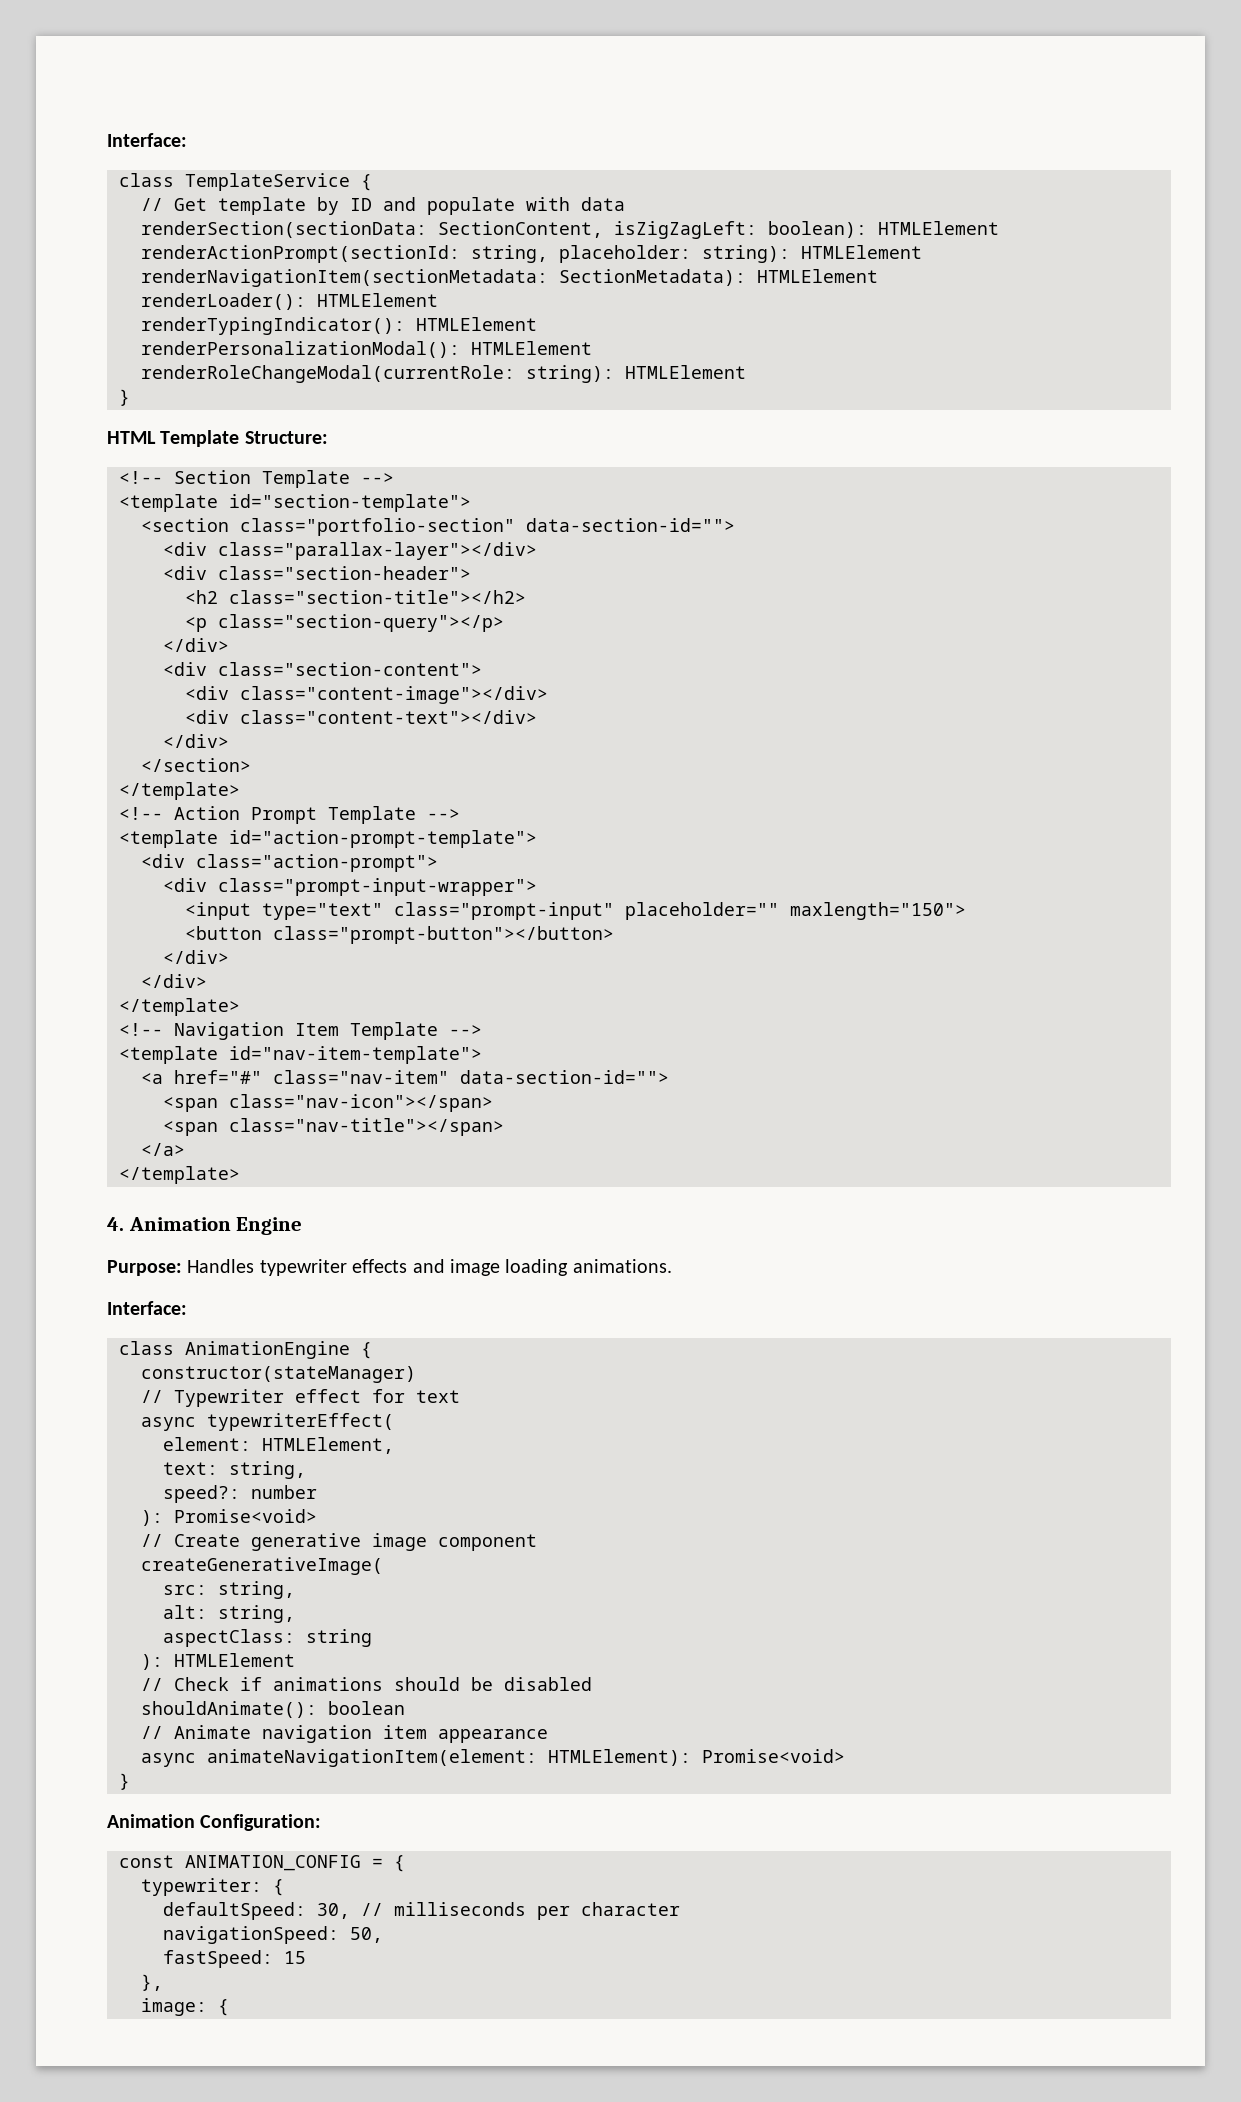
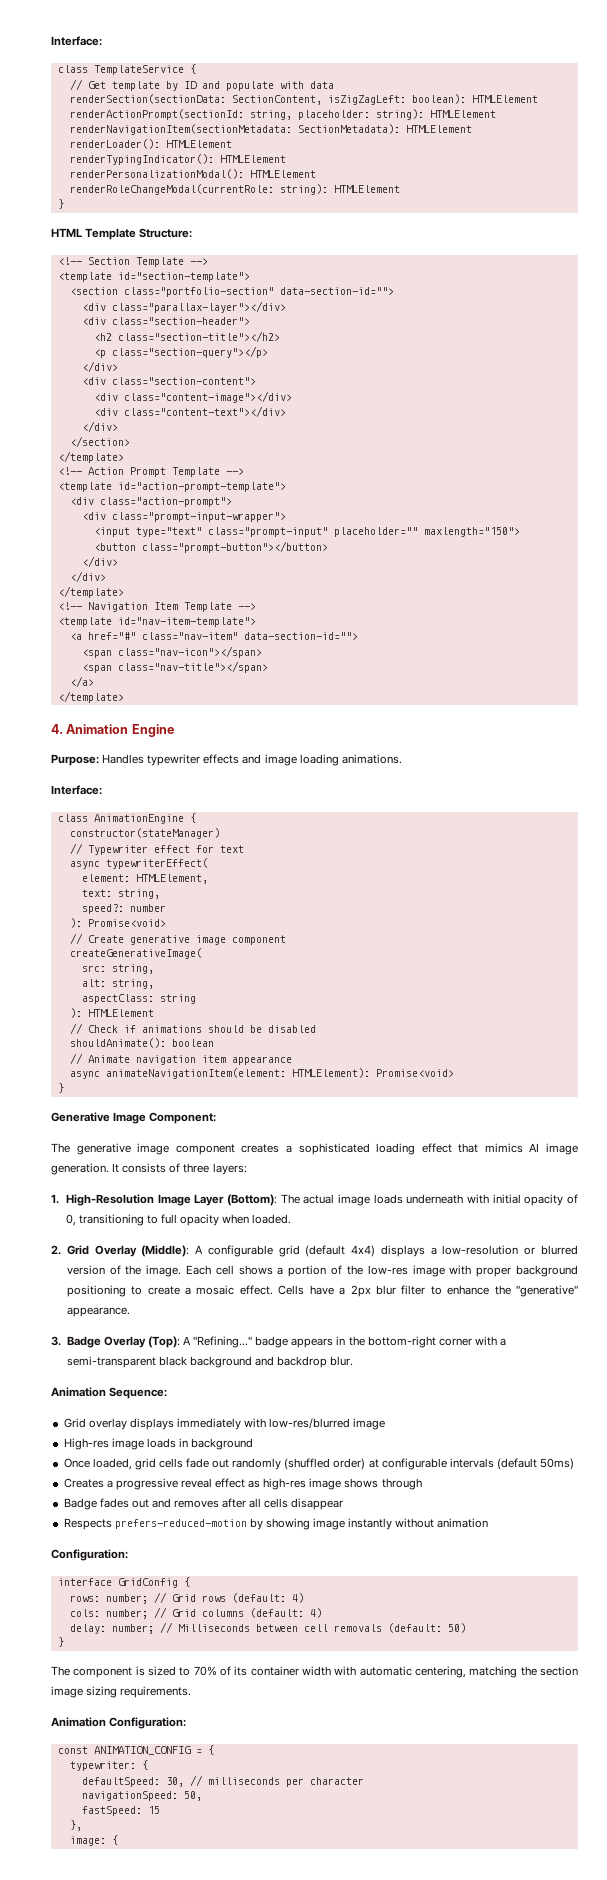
(130, 1781) none -> [51,1112,217,1124] [51,1143,578,1155] [51,1163,247,1175] [51,1194,578,1206] [65,1214,292,1226] [51,1245,578,1257] [66,1265,578,1277] [66,1285,579,1297] [66,1307,130,1317] [51,1336,507,1348] [66,1356,354,1368] [51,1387,168,1399] [63,1418,386,1430] [63,1438,254,1450] [63,1458,575,1470] [63,1478,422,1490] [63,1498,344,1510] [63,1518,489,1530] [51,1549,128,1561] [57,1577,190,1588] [69,1592,304,1604] [69,1607,322,1619] [69,1622,466,1634] [57,1637,64,1647] [51,1666,578,1678] [51,1686,192,1698] // Generative Image Component: // The generative image component creates a sophisticated loading effect that mimics AI image generation. It consists of three layers: // 1. High-Resolution Image Layer (Bottom): The actual image loads underneath with initial opacity of 0, transitioning to full opacity when loaded. // 2. Grid Overlay (Middle): A configurable grid (default 4x4) displays a low-resolution or blurred version of the image. Each cell shows a portion of the low-res image with proper background positioning to create a mosaic effect. Cells have a 2px blur filter to enhance the "generative" appearance. // 3. Badge Overlay (Top): A "Refining..." badge appears in the bottom-right corner with a semi-transparent black background and backdrop blur. // Animation Sequence: // Grid overlay displays immediately with low-res/blurred image // High-res image loads in background // Once loaded, grid cells fade out randomly (shuffled order) at configurable intervals (default 50ms) // Creates a progressive reveal effect as high-res image shows through // Badge fades out and removes after all cells disappear // Respects prefers-reduced-motion by showing image instantly without animation // Configuration: // interface GridConfig { // rows: number; // Grid rows (default: 4) // cols: number; // Grid columns (default: 4) // delay: number; // Milliseconds between cell removals (default: 50) // } // The component is sized to 70% of its container width with automatic centering, matching the section image sizing requirements.

